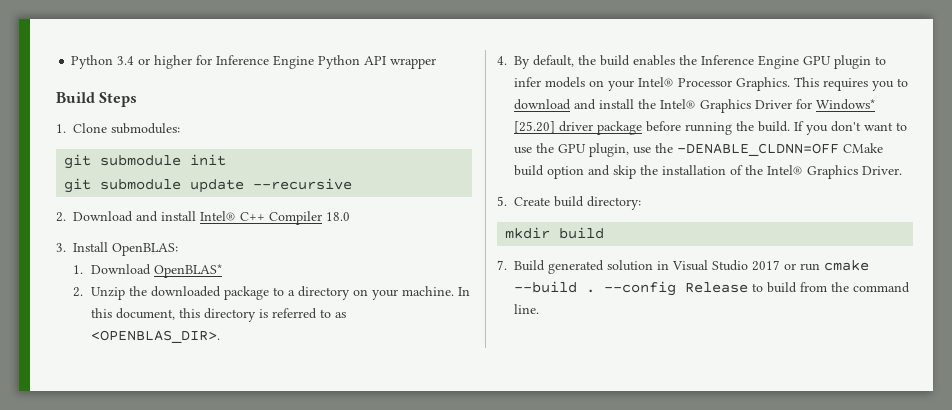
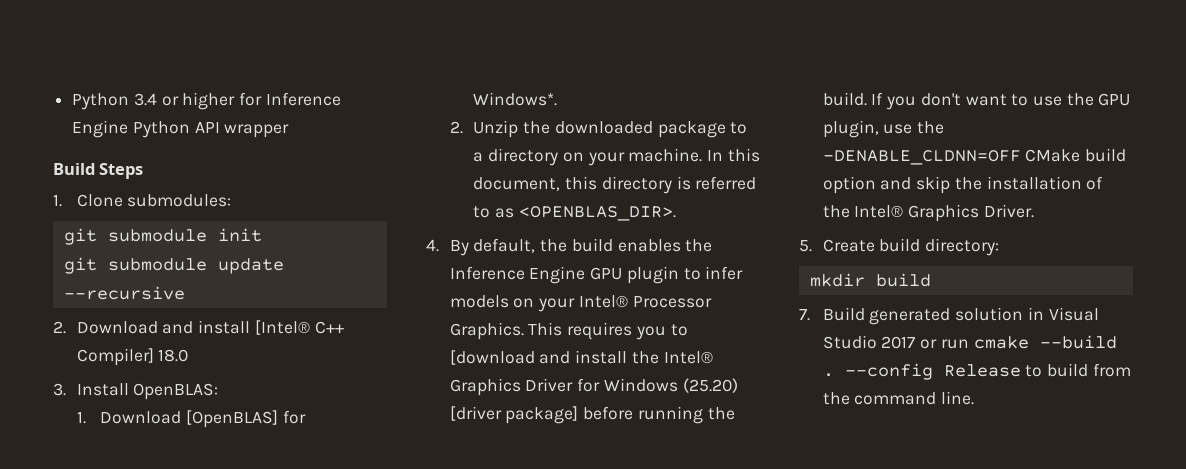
[200,211,323,225] Intel® C++ Compiler -> [254,320,344,335] [76,348,154,366] [Intel® C++ Compiler]
[153,264,222,278] OpenBLAS* -> [186,410,306,428] [473,92,558,106] [OpenBLAS] for Windows*.
[514,99,572,110] download -> [449,350,535,365] [download
[816,99,876,110] [514,121,643,135] Windows* [25.20] driver package -> [603,378,738,393] [449,406,579,424] Windows (25.20) [driver package]

